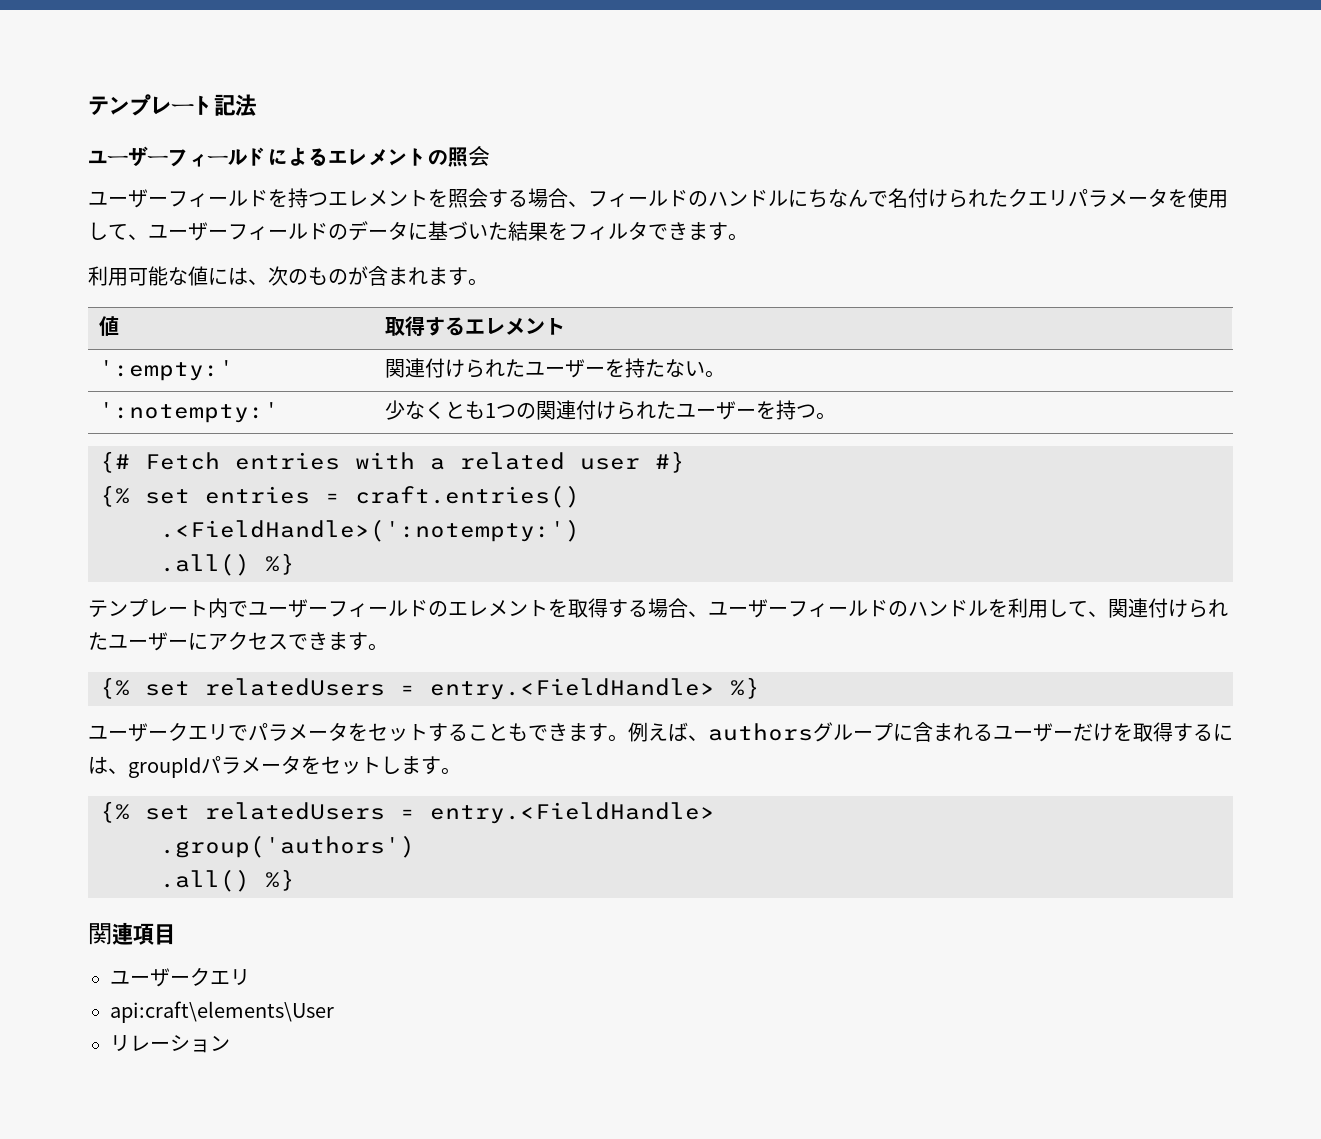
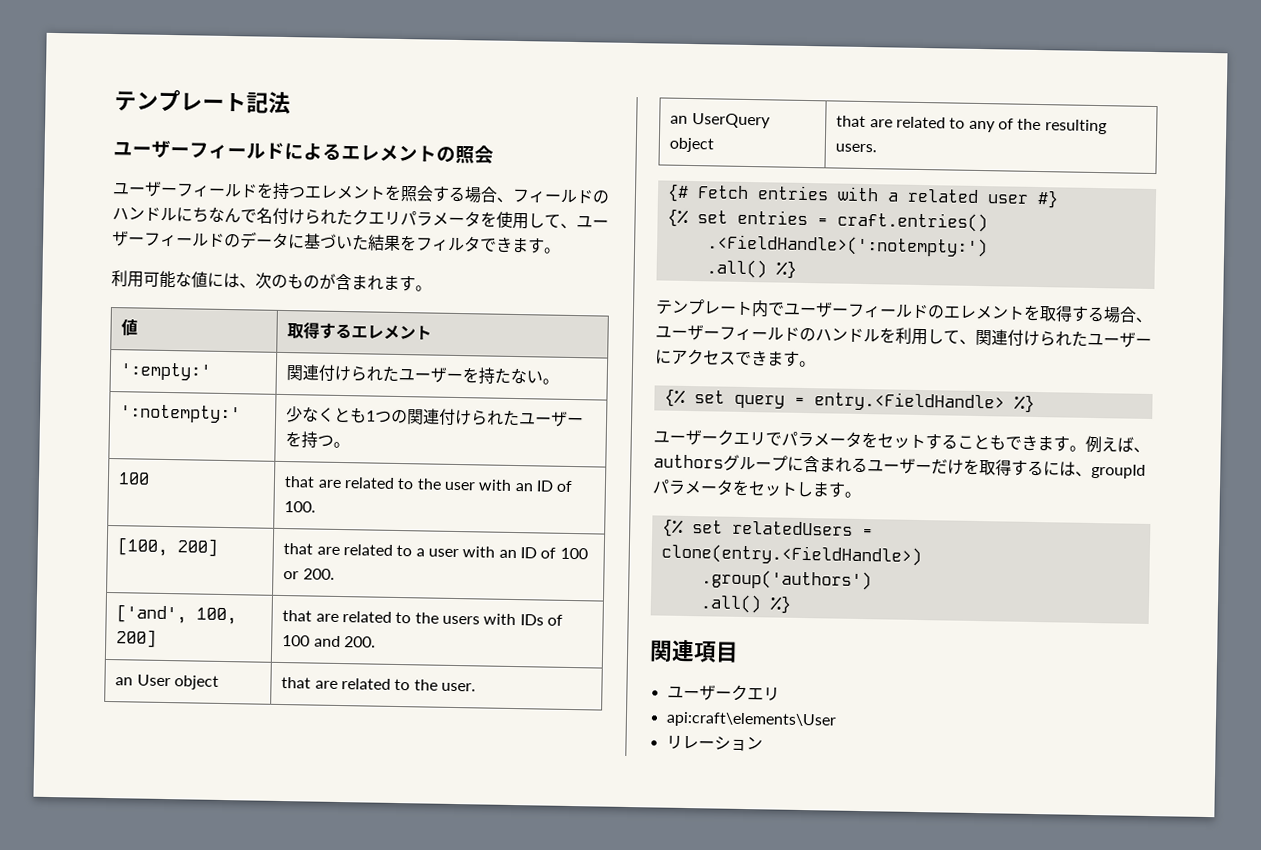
(836, 416) none -> [118,472,151,485] [284,476,574,493] [284,501,317,513] [117,537,219,557] [283,543,588,560] [283,568,335,580] [116,604,238,625] [116,629,158,648] [282,610,563,626] [282,635,377,648] [115,674,220,690] [281,677,477,692] [670,113,771,129] [669,137,715,153] [836,115,1107,135] [835,143,878,153] // 100 | that are related to the user with an ID of 100. // [100, 200] | that are related to a user with an ID of 100 or 200. // ['and', 100, 200] | that are related to the users with IDs of 100 and 200. // an User object | that are related to the user. // an UserQuery object | that are related to any of the resulting users.
[205,678,385,696] relatedUsers -> [733,394,785,409] query
[430,802,715,824] entry.<FieldHandle> -> [660,543,922,567] clone(entry.<FieldHandle>)

